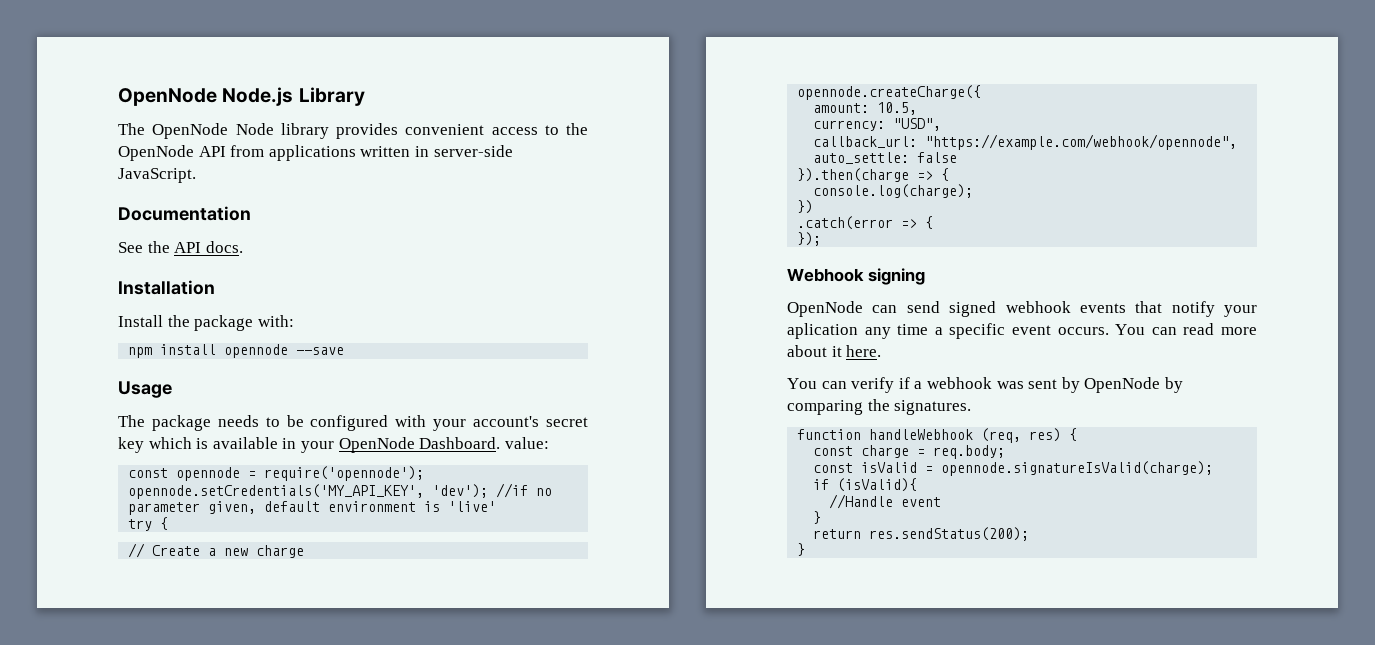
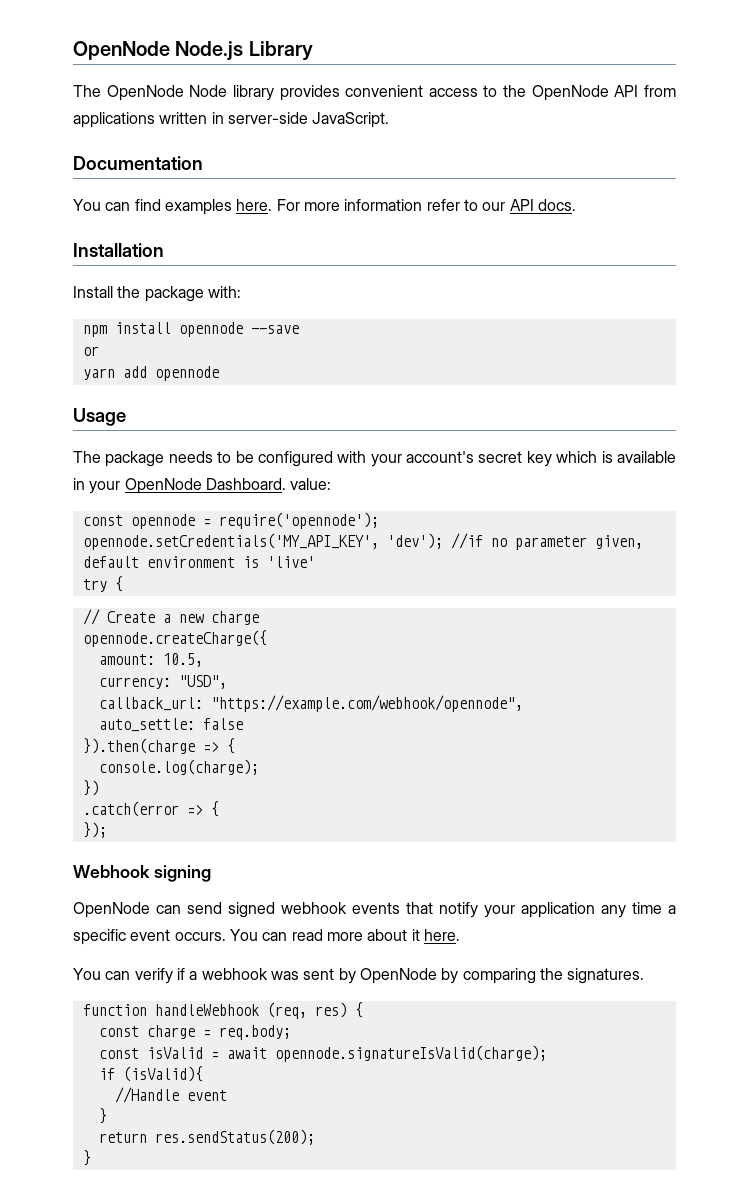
[118,241,170,253] See the -> [73,199,506,215] You can find examples here. For more information refer to our
(345, 351) none -> [82,346,99,356] [82,366,219,381] // or // yarn add opennode
[787,323,858,339] aplication -> [521,902,595,918] application
(934, 469) none -> [226,1047,267,1059] await

